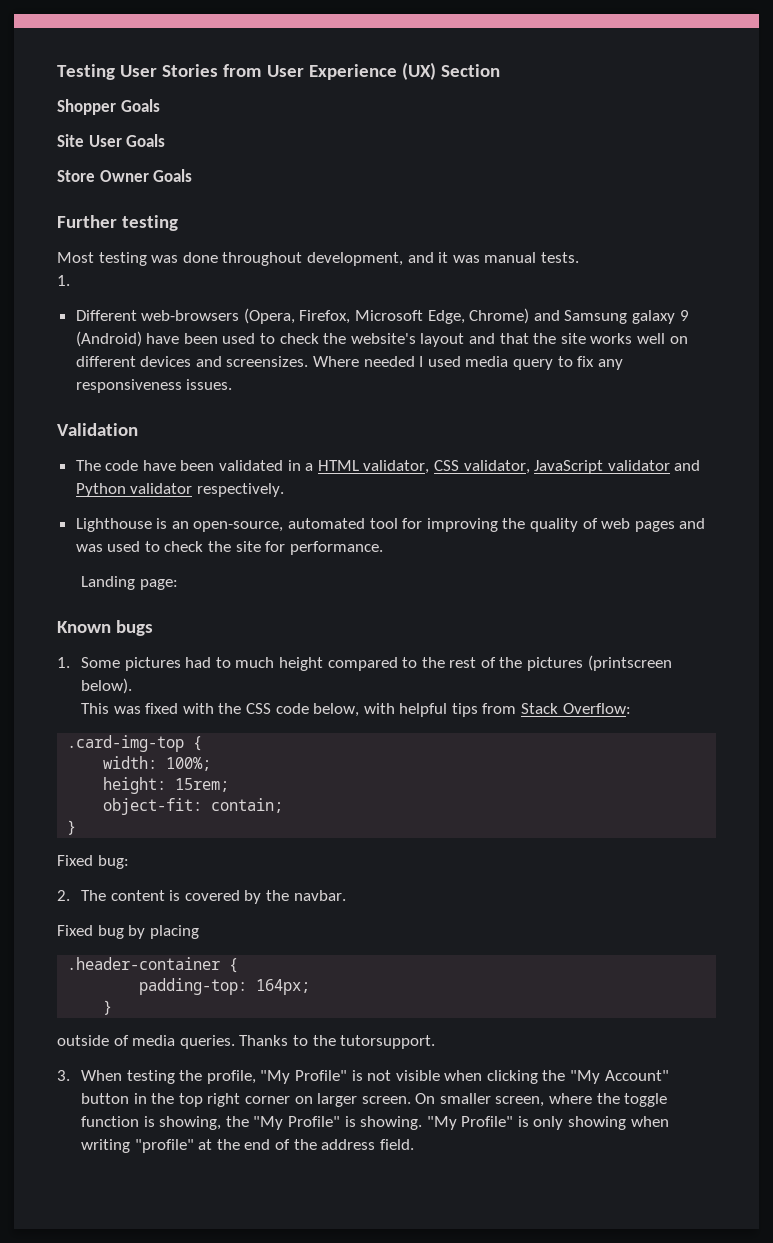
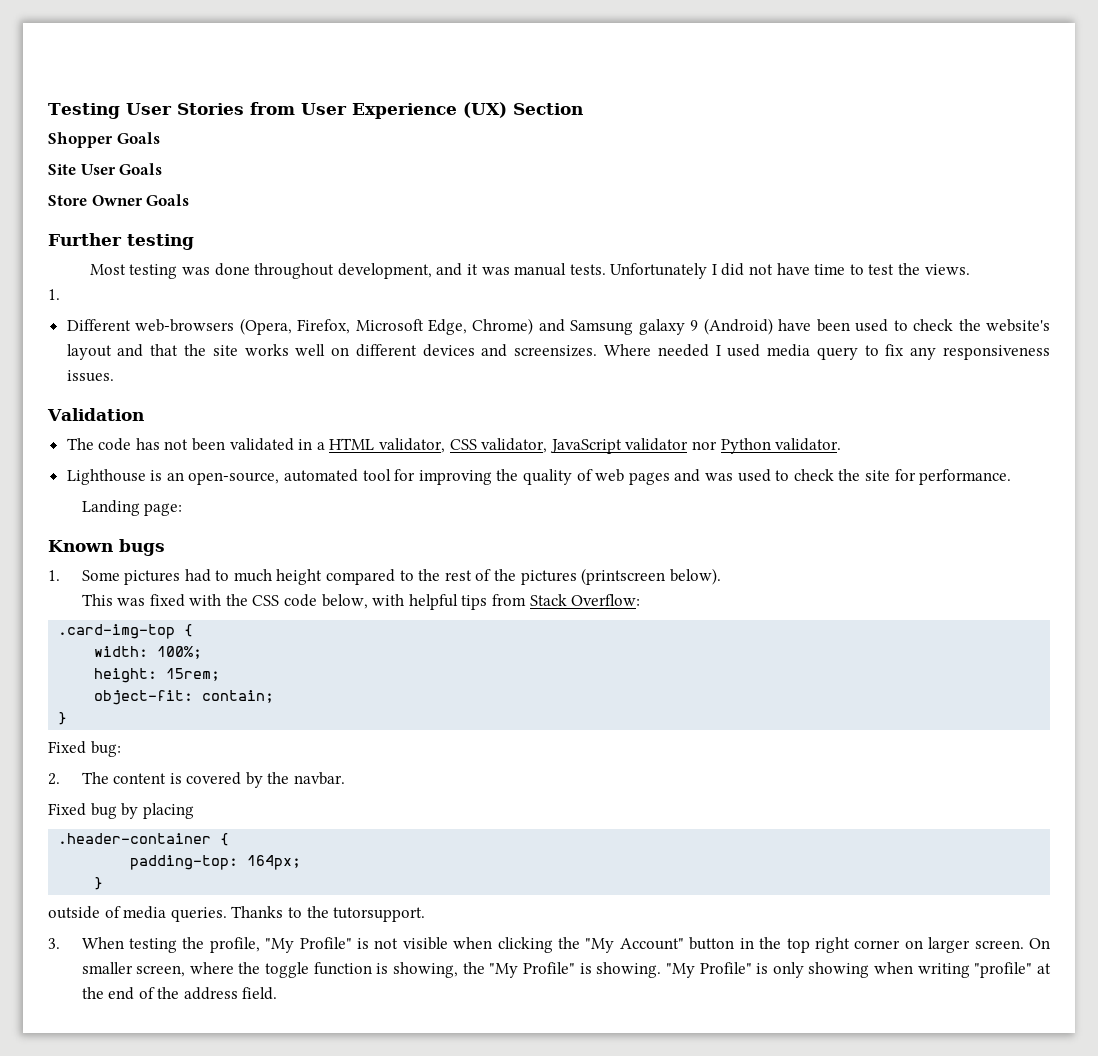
(579, 257) none -> [610,263,970,279] Unfortunately I did not have time to test the views.
[142,460,176,471] have -> [135,438,189,450] has not
[674,460,701,471] [75,483,284,497] and Python validator respectively. -> [691,438,842,454] nor Python validator.

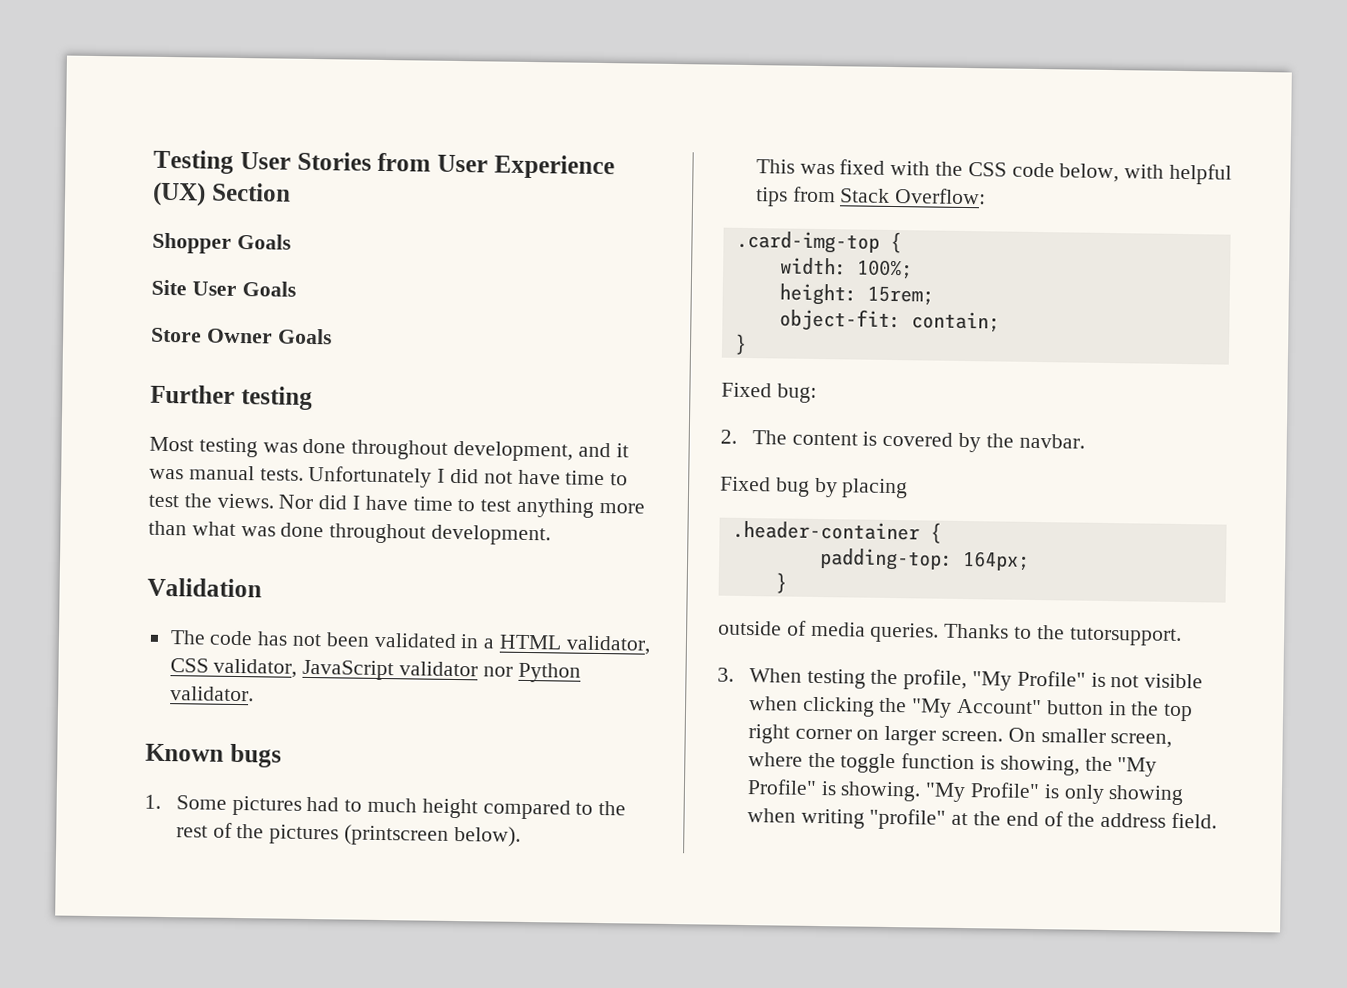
[48,289,60,300] [66,318,1050,335] [66,344,1050,360] [66,370,114,382] // 1. // Different web-browsers (Opera, Firefox, Microsoft Edge, Chrome) and Samsung galaxy 9 (Android) have been used to check the website's layout and that the site works well on different devices and screensizes. Where needed I used media query to fix any responsiveness issues. -> [278,494,645,518] [148,520,552,546] Nor did I have time to test anything more than what was done throughout development.
[66,469,1012,485] [81,500,183,516] // Lighthouse is an open-source, automated tool for improving the quality of web pages and was used to check the site for performance. // Landing page: -> (254, 694) none

